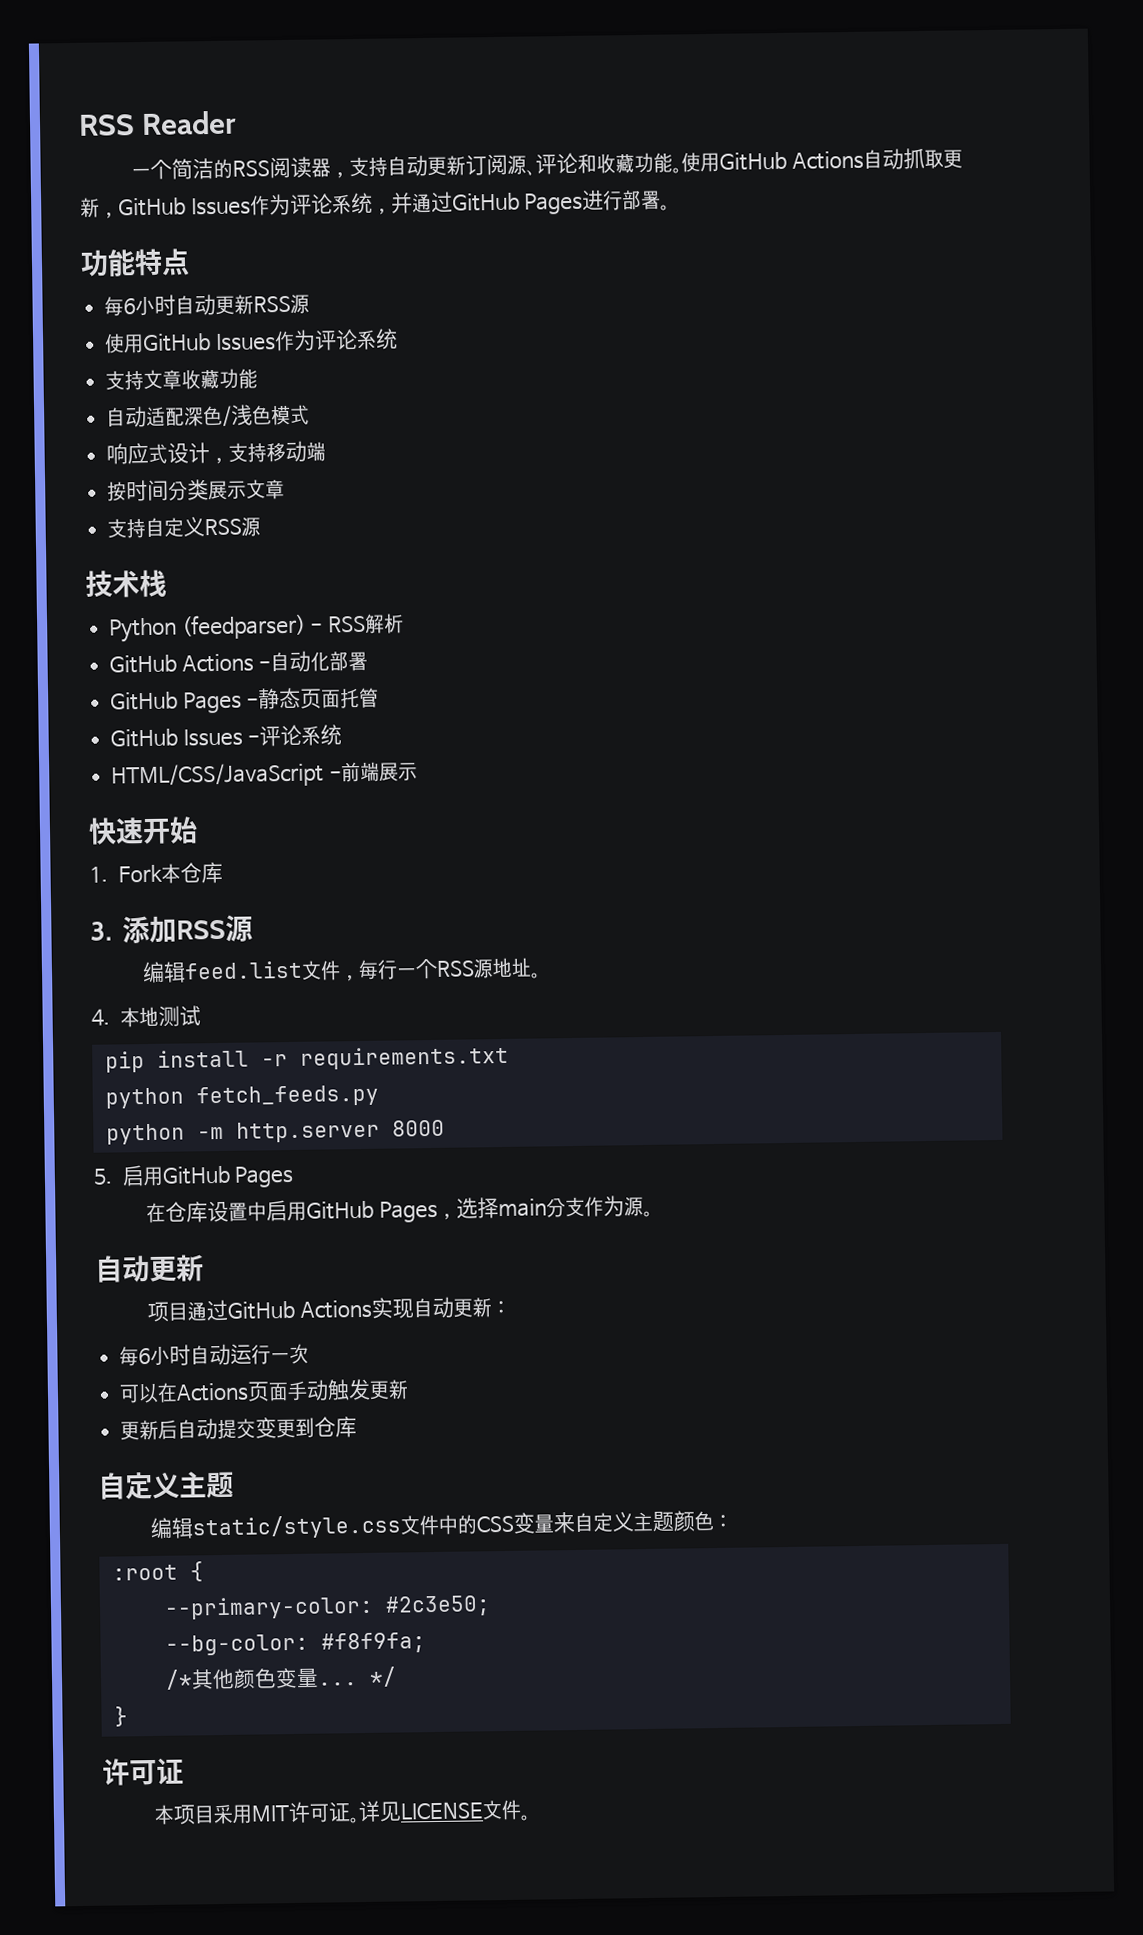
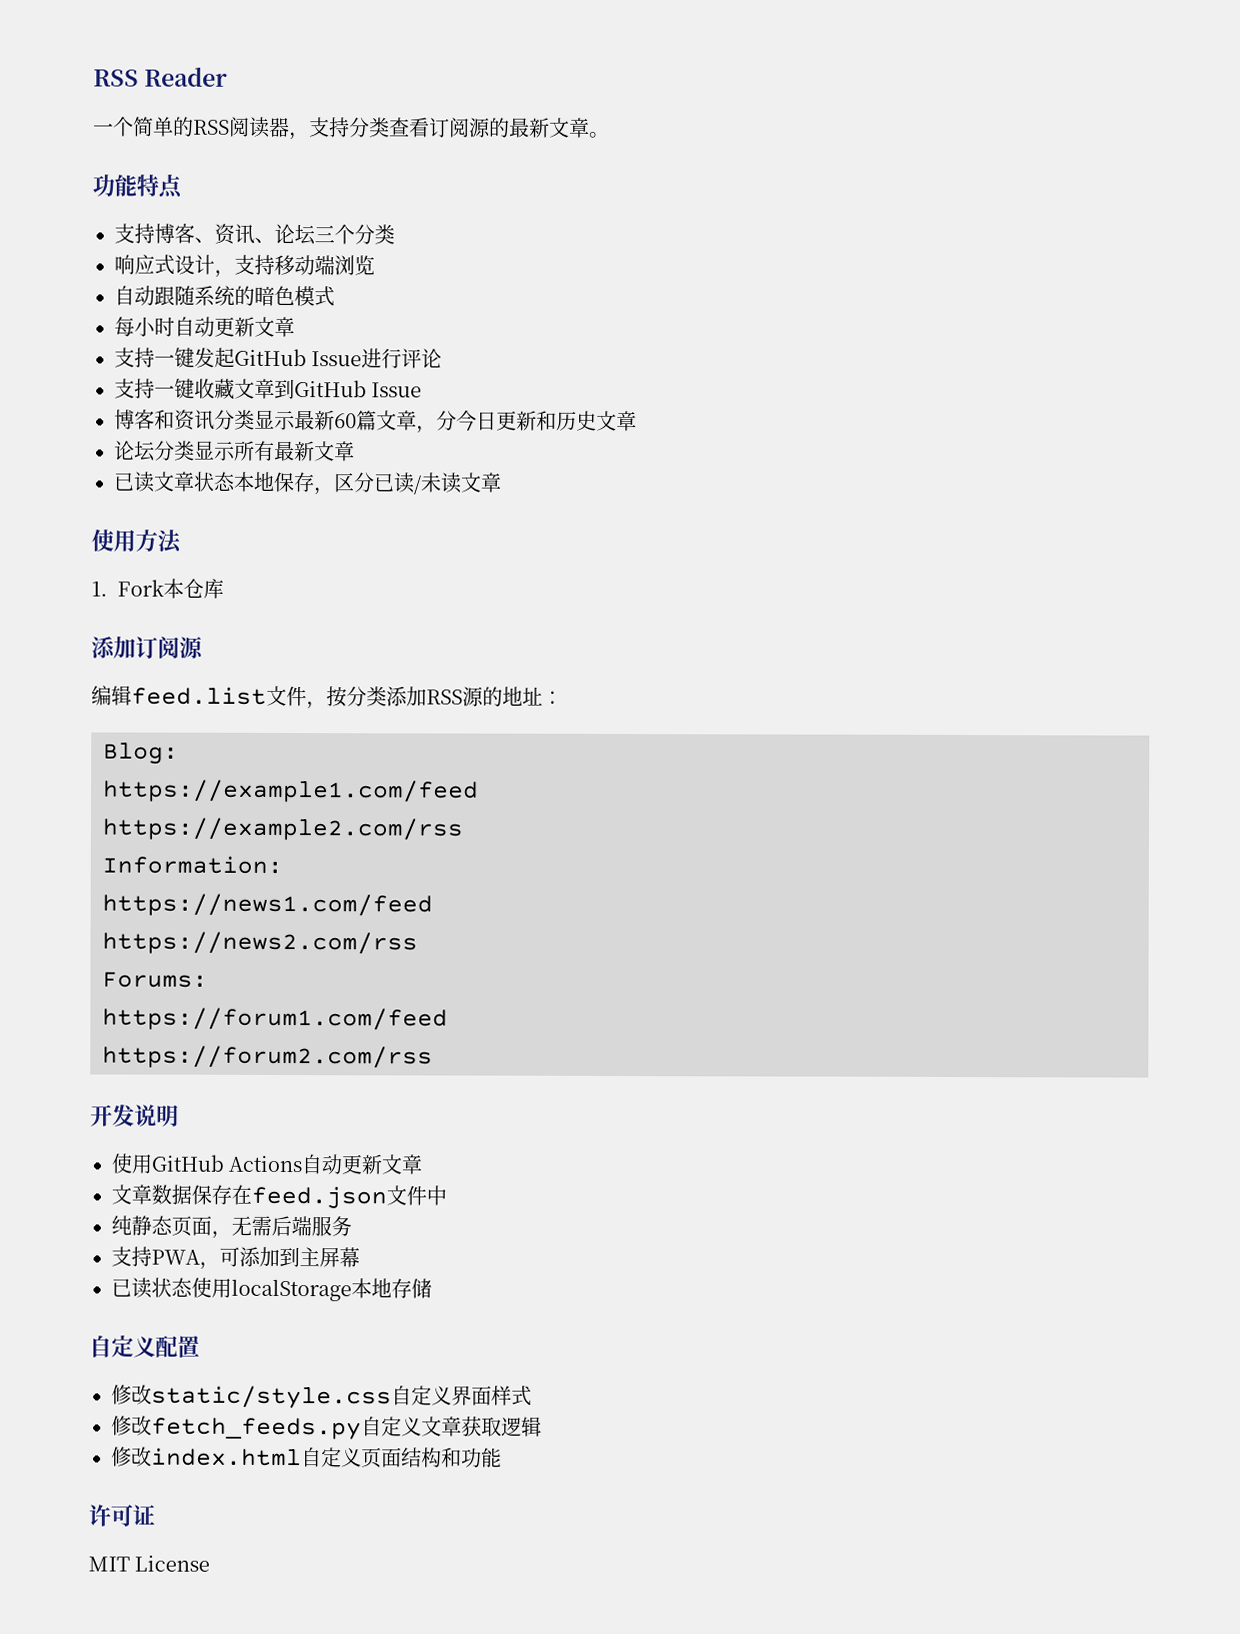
[192,157,215,180] 洁 -> [153,116,174,137] 单
[387,147,963,177] [80,189,671,219] [80,248,190,277] [104,293,311,317] [104,328,398,354] [105,368,259,391] [106,404,311,428] 自动更新订阅源、评论和收藏功能。使用GitHub Actions自动抓取更新，GitHub Issues作为评论系统，并通过GitHub Pages进行部署。 // 功能特点 // 每6小时自动更新RSS源 // 使用GitHub Issues作为评论系统 // 支持文章收藏功能 // 自动适配深色/浅色模式 -> [349,117,610,138] [92,174,183,199] [114,223,395,246] 分类查看订阅源的最新文章。 // 功能特点 // 支持博客、资讯、论坛三个分类
[107,479,286,502] [107,516,262,539] [85,569,167,598] [109,613,405,643] [109,650,369,674] [110,687,380,714] [110,724,343,748] [111,761,418,789] [88,816,198,845] // 按时间分类展示文章 // 支持自定义RSS源 // 技术栈 // Python (feedparser) - RSS解析 // GitHub Actions -自动化部署 // GitHub Pages -静态页面托管 // GitHub Issues -评论系统 // HTML/CSS/JavaScript -前端展示 // 快速开始 -> [334,255,375,276] [114,285,335,307] [114,316,295,338] [114,347,443,369] [114,378,423,400] [114,409,637,434] [114,440,355,462] [113,471,502,496] [91,529,182,554] 浏览 // 自动跟随系统的暗色模式 // 每小时自动更新文章 // 支持一键发起GitHub Issue进行评论 // 支持一键收藏文章到GitHub Issue // 博客和资讯分类显示最新60篇文章，分今日更新和历史文章 // 论坛分类显示所有最新文章 // 已读文章状态本地保存，区分已读/未读文章 // 使用方法
[90,915,226,944] 3.添加RSS -> [91,636,180,659] 添加订阅
[358,957,542,981] [91,1005,201,1028] [104,1045,509,1073] [104,1084,379,1109] [105,1119,445,1145] [93,1165,295,1188] [146,1195,653,1224] [95,1254,204,1283] [147,1296,511,1323] [119,1343,310,1367] [119,1378,410,1404] [120,1416,358,1441] [98,1471,234,1500] [150,1510,734,1540] [111,1561,204,1582] [163,1595,491,1620] [164,1632,426,1656] [164,1666,397,1690] [113,1706,128,1727] [102,1757,184,1786] [154,1799,532,1825] 每行一个RSS源地址。 // 4.本地测试 // pip install -r requirements.txt // python fetch_feeds.py // python -m http.server 8000 // 5.启用GitHub Pages // 在仓库设置中启用GitHub Pages，选择main分支作为源。 // 自动更新 // 项目通过GitHub Actions实现自动更新： // 每6小时自动运行一次 // 可以在Actions页面手动触发更新 // 更新后自动提交变更到仓库 // 自定义主题 // 编辑static/style.css文件中的CSS变量来自定义主题颜色： // :root { // --primary-color: #2c3e50; // --bg-color: #f8f9fa; // /*其他颜色变量... */ // } // 许可证 // 本项目采用MIT许可证。详见LICENSE文件。 -> [326,686,563,708] [103,742,179,764] [103,779,479,803] [102,817,463,841] [102,855,283,874] [102,893,433,917] [102,931,418,955] [102,971,208,988] [102,1007,448,1031] [102,1045,433,1069] [90,1104,179,1127] [111,1153,423,1175] [111,1184,447,1209] [111,1215,352,1239] [111,1246,360,1270] [111,1277,432,1302] [89,1335,200,1358] [111,1384,532,1409] [111,1415,542,1440] [111,1446,502,1468] [88,1504,155,1527] [88,1555,211,1572] 按分类添加RSS源的地址： // Blog: // https://example1.com/feed // https://example2.com/rss // Information: // https://news1.com/feed // https://news2.com/rss // Forums: // https://forum1.com/feed // https://forum2.com/rss // 开发说明 // 使用GitHub Actions自动更新文章 // 文章数据保存在feed.json文件中 // 纯静态页面，无需后端服务 // 支持PWA，可添加到主屏幕 // 已读状态使用localStorage本地存储 // 自定义配置 // 修改static/style.css自定义界面样式 // 修改fetch_feeds.py自定义文章获取逻辑 // 修改index.html自定义页面结构和功能 // 许可证 // MIT License

